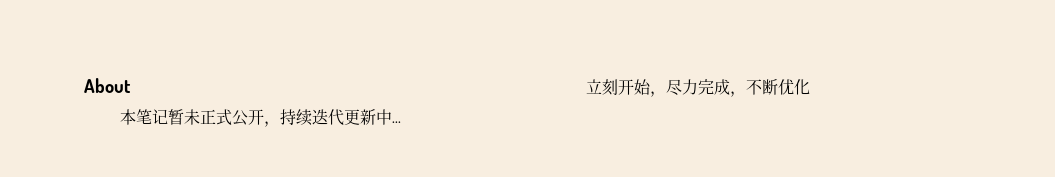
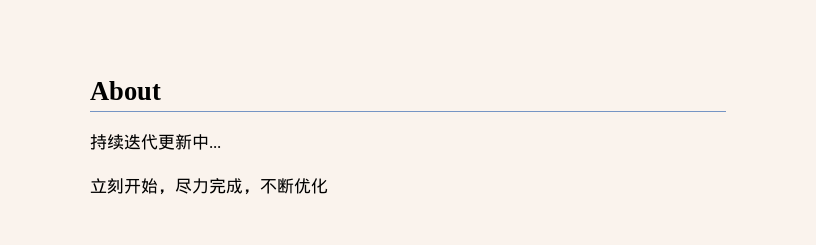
[119,109,280,127] 本笔记暂未正式公开， -> (161, 90) none

